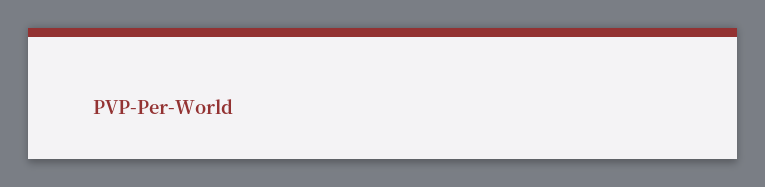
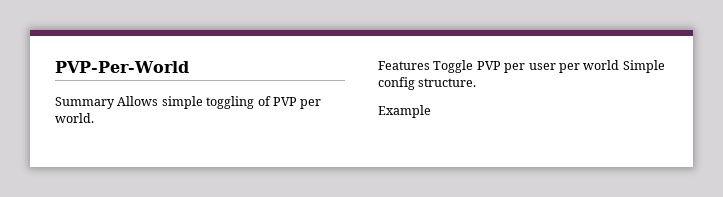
(233, 106) none -> [55,96,322,109] [55,113,94,123] [378,60,665,73] [378,77,477,90] [378,105,431,118] // Summary Allows simple toggling of PVP per world. // Features Toggle PVP per user per world Simple config structure. // Example

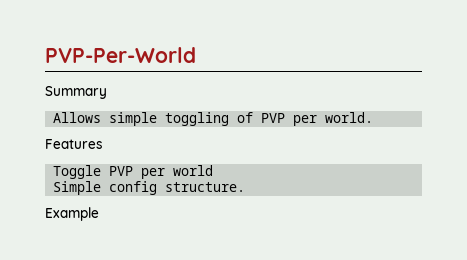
(115, 103) none -> (107, 92) //
(430, 65) none -> (102, 144) //
[528,63,580,73] user per -> (166, 173) none
(620, 65) none -> (214, 170) //

